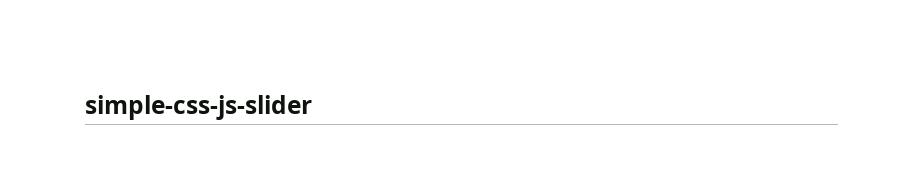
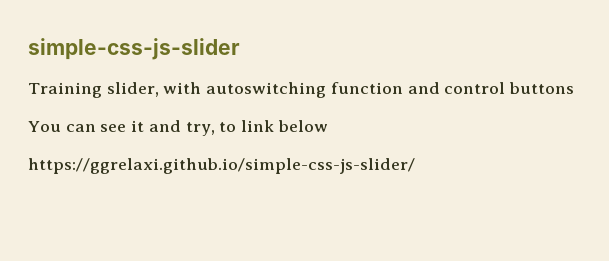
(312, 107) none -> [28,82,575,98] [28,120,328,136] [28,158,415,174] // Training slider, with autoswitching function and control buttons // You can see it and try, to link below // https://ggrelaxi.github.io/simple-css-js-slider/

